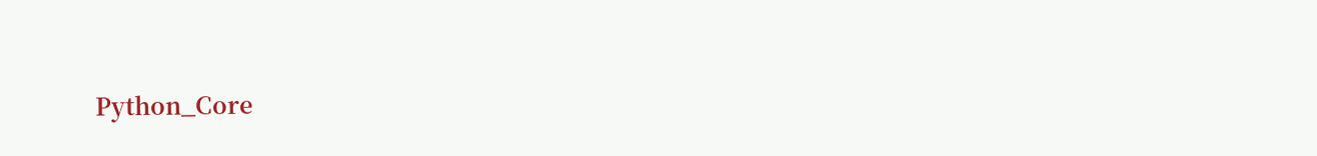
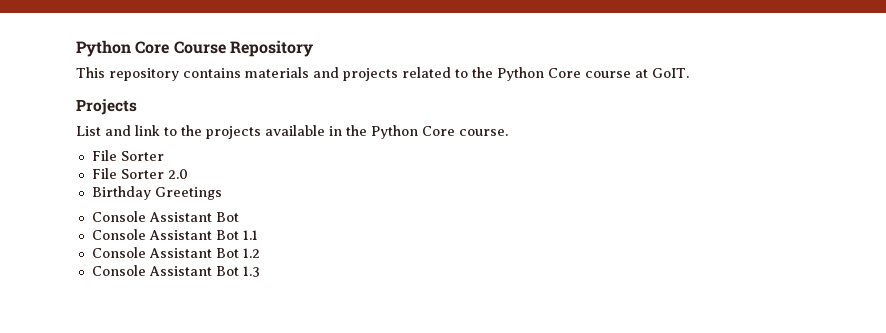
[95,93,253,123] Python_Core -> [76,40,313,57] [76,67,689,81] [76,99,137,115] [76,125,508,139] [91,150,164,161] [91,168,188,179] [91,186,222,200] [91,211,239,222] [91,229,258,240] [91,247,260,258] [91,265,260,277] Python Core Course Repository // This repository contains materials and projects related to the Python Core course at GoIT. // Projects // List and link to the projects available in the Python Core course. // File Sorter // File Sorter 2.0 // Birthday Greetings // Console Assistant Bot // Console Assistant Bot 1.1 // Console Assistant Bot 1.2 // Console Assistant Bot 1.3

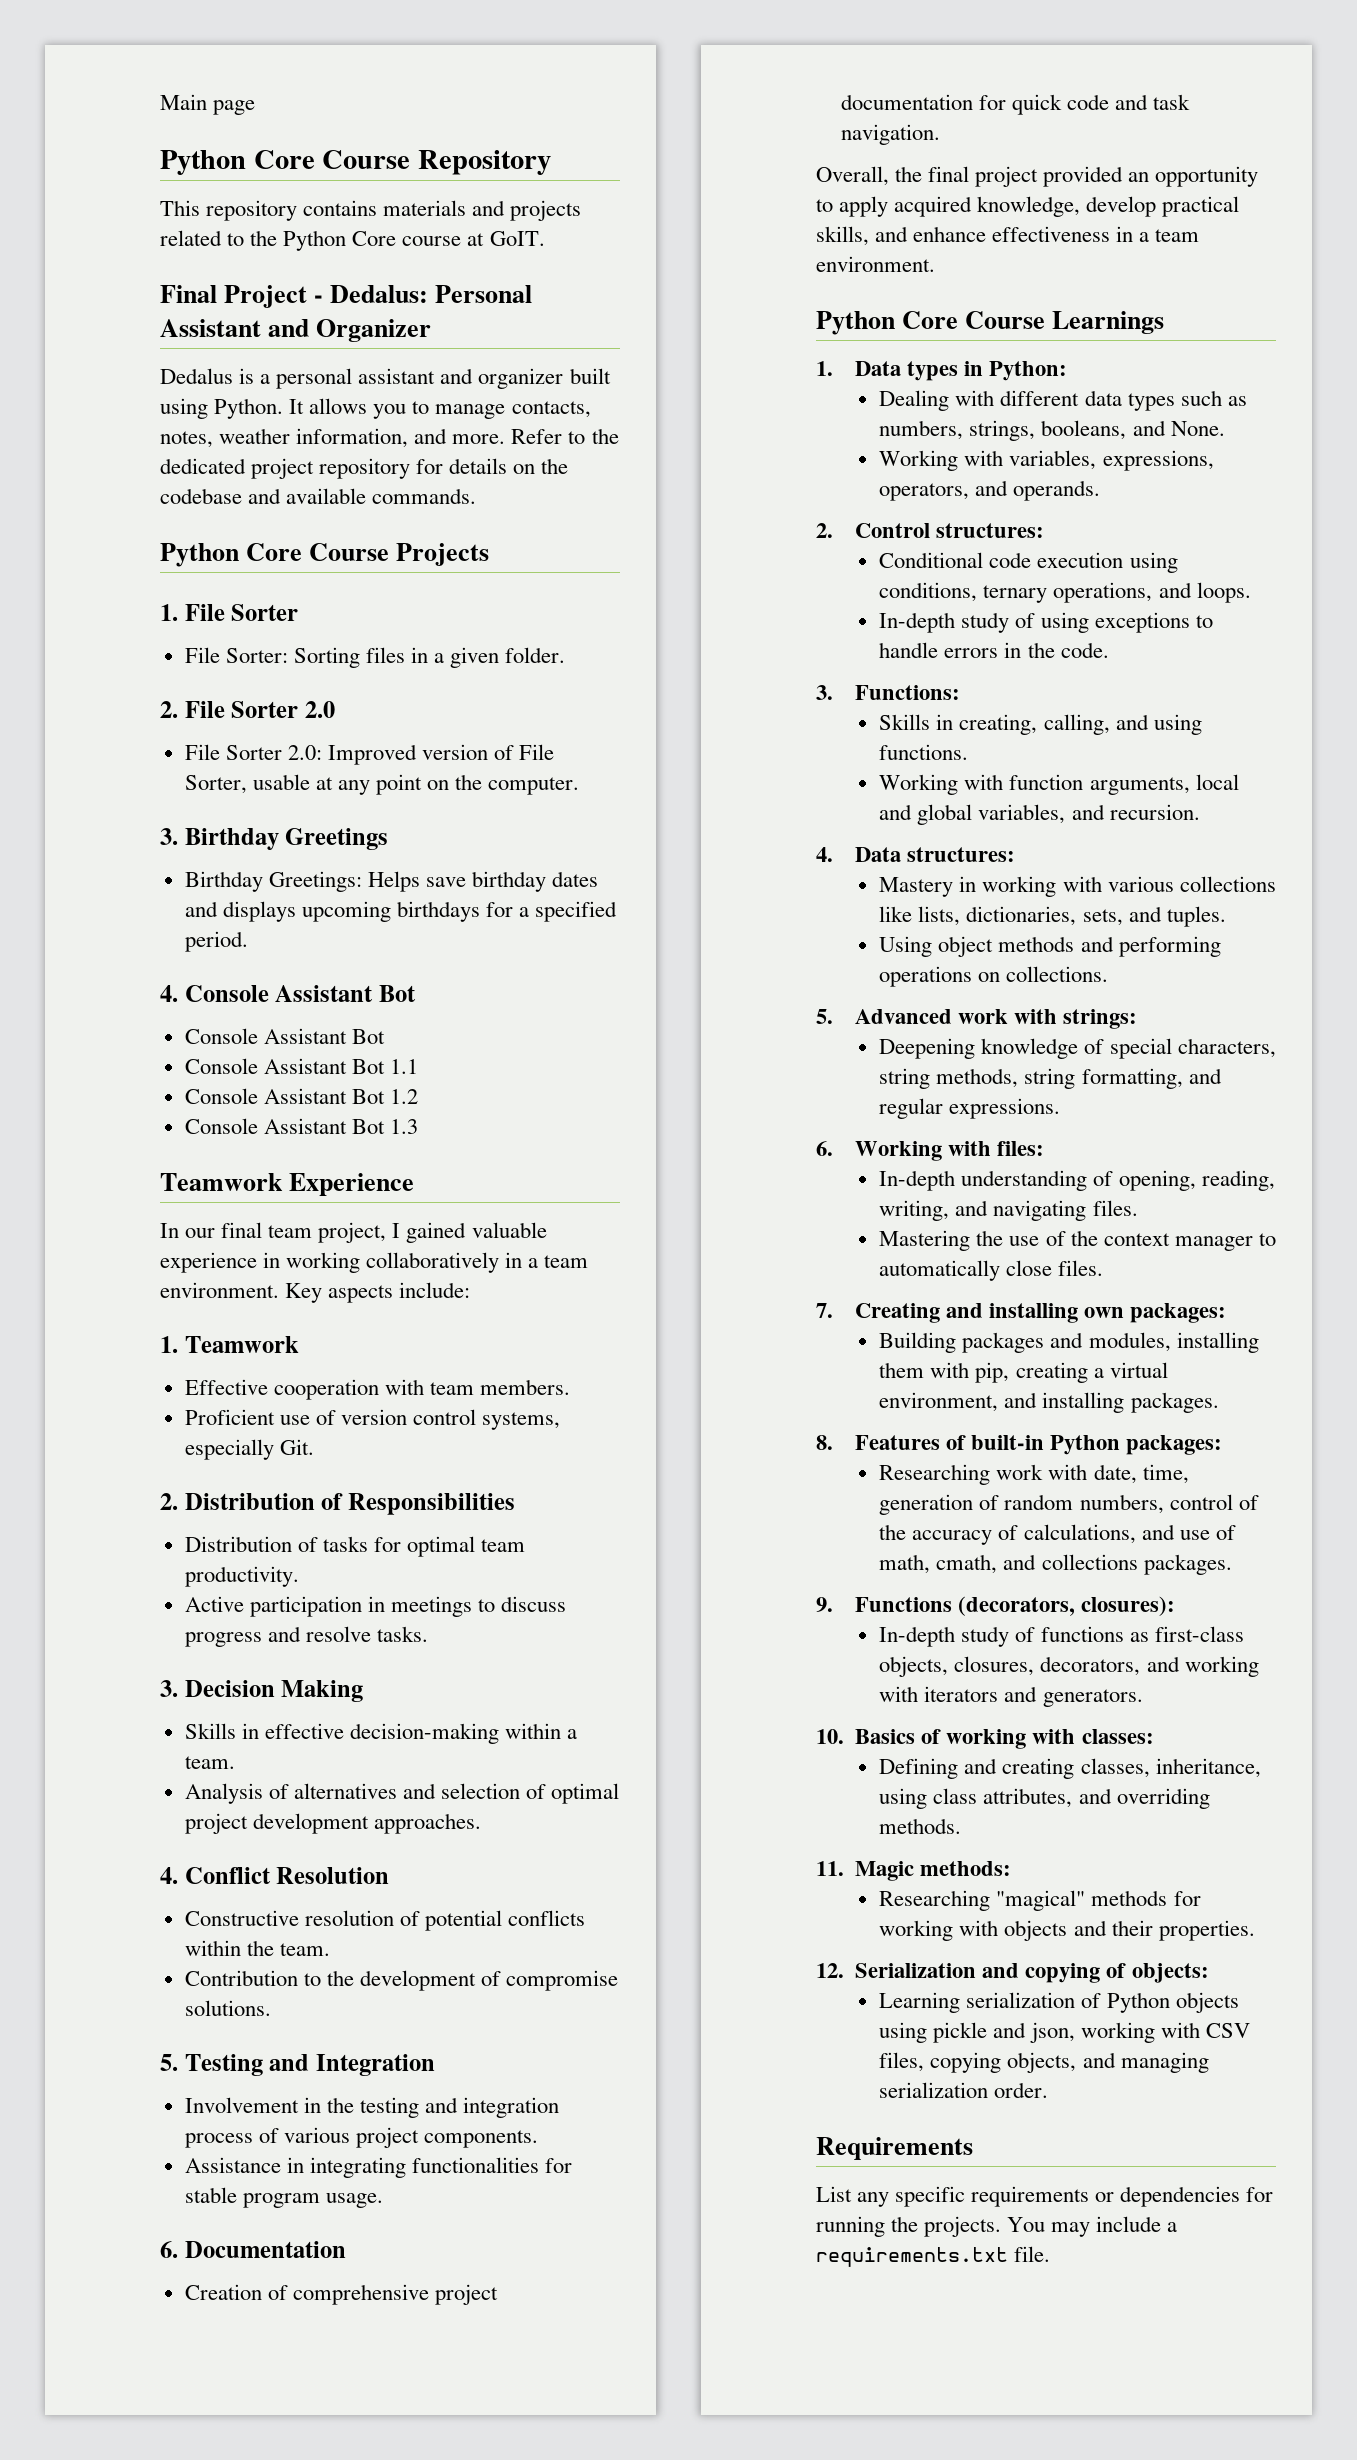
(76, 48) none -> [160,94,256,115] Main page //
[76,99,137,115] [76,125,508,139] [91,150,164,161] [91,168,188,179] [91,186,222,200] Projects // List and link to the projects available in the Python Core course. // File Sorter // File Sorter 2.0 // Birthday Greetings -> [160,285,533,308] [160,319,432,342] [160,368,611,389] [160,398,591,419] [160,428,619,448] [160,458,569,479] [160,488,477,504] [160,543,490,567] [160,604,299,621] [184,647,566,668] [160,701,335,718] [184,744,555,765] [184,774,580,795] [160,828,389,850] [184,871,599,892] [184,901,618,922] [184,931,248,952] [160,985,416,1002] Final Project - Dedalus: Personal Assistant and Organizer // Dedalus is a personal assistant and organizer built using Python. It allows you to manage contacts, notes, weather information, and more. Refer to the dedicated project repository for details on the codebase and available commands. // Python Core Course Projects // 1. File Sorter // File Sorter: Sorting files in a given folder. // 2. File Sorter 2.0 // File Sorter 2.0: Improved version of File Sorter, usable at any point on the computer. // 3. Birthday Greetings // Birthday Greetings: Helps save birthday dates and displays upcoming birthdays for a specified period. // 4. Console Assistant Bot
(260, 271) none -> [160,1173,415,1196] [160,1222,547,1243] [160,1252,589,1273] [160,1282,471,1303] [160,1336,299,1353] [184,1379,571,1400] [184,1409,561,1430] [184,1439,314,1460] [160,1493,515,1515] [184,1536,526,1557] [184,1566,299,1587] [184,1596,567,1617] [184,1626,428,1647] [160,1680,364,1702] [184,1723,578,1744] [184,1756,235,1769] [184,1783,620,1804] [184,1813,481,1834] [160,1867,390,1884] [184,1910,586,1931] [184,1940,330,1956] [184,1970,619,1991] [184,2000,271,2016] [160,2054,435,2076] [184,2097,560,2118] [184,2127,539,2148] [184,2157,573,2178] [184,2187,383,2208] [160,2241,346,2258] [184,2284,498,2305] [840,94,1191,115] [840,124,940,145] [816,166,1259,187] [816,196,1240,217] [816,226,1200,246] [816,256,935,272] [816,311,1165,335] [816,361,1067,381] [879,390,1247,411] [879,420,1225,441] [879,450,1214,471] [879,480,1101,501] [816,523,1044,538] [879,552,1178,573] [879,582,1251,603] [879,612,1213,633] [879,642,1109,658] [816,685,960,700] [879,714,1202,735] [879,744,969,760] [879,774,1239,795] [879,804,1200,825] [816,847,1015,862] [879,876,1276,897] [879,906,1226,927] [879,936,1221,957] [879,966,1109,987] [816,1009,1137,1029] [879,1038,1276,1059] [879,1068,1222,1089] [879,1098,1061,1119] [816,1141,1044,1161] [879,1170,1275,1191] [879,1200,1138,1221] [879,1230,1276,1251] [879,1260,1104,1281] [816,1303,1226,1323] [879,1332,1259,1353] [879,1362,1168,1383] [879,1392,1219,1413] [816,1435,1222,1455] [879,1464,1189,1485] [879,1494,1259,1515] [879,1524,1236,1545] [879,1554,1232,1575] [816,1596,1175,1616] [879,1626,1244,1647] [879,1656,1259,1677] [879,1686,1143,1707] [816,1729,1154,1749] [879,1758,1261,1779] [879,1788,1210,1809] [879,1818,962,1834] [816,1861,1012,1881] [879,1890,1201,1911] [879,1920,1255,1941] [816,1963,1209,1983] [879,1992,1239,2013] [879,2022,1250,2043] [879,2052,1209,2073] [879,2082,1049,2098] [816,2137,973,2160] [816,2186,1274,2207] [816,2216,1178,2237] [816,2246,1051,2267] // Teamwork Experience // In our final team project, I gained valuable experience in working collaboratively in a team environment. Key aspects include: // 1. Teamwork // Effective cooperation with team members. // Proficient use of version control systems, especially Git. // 2. Distribution of Responsibilities // Distribution of tasks for optimal team productivity. // Active participation in meetings to discuss progress and resolve tasks. // 3. Decision Making // Skills in effective decision-making within a team. // Analysis of alternatives and selection of optimal project development approaches. // 4. Conflict Resolution // Constructive resolution of potential conflicts within the team. // Contribution to the development of compromise solutions. // 5. Testing and Integration // Involvement in the testing and integration process of various project components. // Assistance in integrating functionalities for stable program usage. // 6. Documentation // Creation of comprehensive project documentation for quick code and task navigation. // Overall, the final project provided an opportunity to apply acquired knowledge, develop practical skills, and enhance effectiveness in a team environment. // Python Core Course Learnings // 1. Data types in Python: // Dealing with different data types such as numbers, strings, booleans, and None. // Working with variables, expressions, operators, and operands. // 2. Control structures: // Conditional code execution using conditions, ternary operations, and loops. // In-depth study of using exceptions to handle errors in the code. // 3. Functions: // Skills in creating, calling, and using functions. // Working with function arguments, local and global variables, and recursion. // 4. Data structures: // Mastery in working with various collections like lists, dictionaries, sets, and tuples. // Using object methods and performing operations on collections. // 5. Advanced work with strings: // Deepening knowledge of special characters, string methods, string formatting, and regular expressions. // 6. Working with files: // In-depth understanding of opening, reading, writing, and navigating files. // Mastering the use of the context manager to automatically close files. // 7. Creating and installing own packages: // Building packages and modules, installing them with pip, creating a virtual environment, and installing packages. // 8. Features of built-in Python packages: // Researching work with date, time, generation of random numbers, control of the accuracy of calculations, and use of math, cmath, and collections packages. // 9. Functions (decorators, closures): // In-depth study of functions as first-class objects, closures, decorators, and working with iterators and generators. // 10. Basics of working with classes: // Defining and creating classes, inheritance, using class attributes, and overriding methods. // 11. Magic methods: // Researching "magical" methods for working with objects and their properties. // 12. Serialization and copying of objects: // Learning serialization of Python objects using pickle and json, working with CSV files, copying objects, and managing serialization order. // Requirements // List any specific requirements or dependencies for running the projects. You may include a requirements.txt file.

